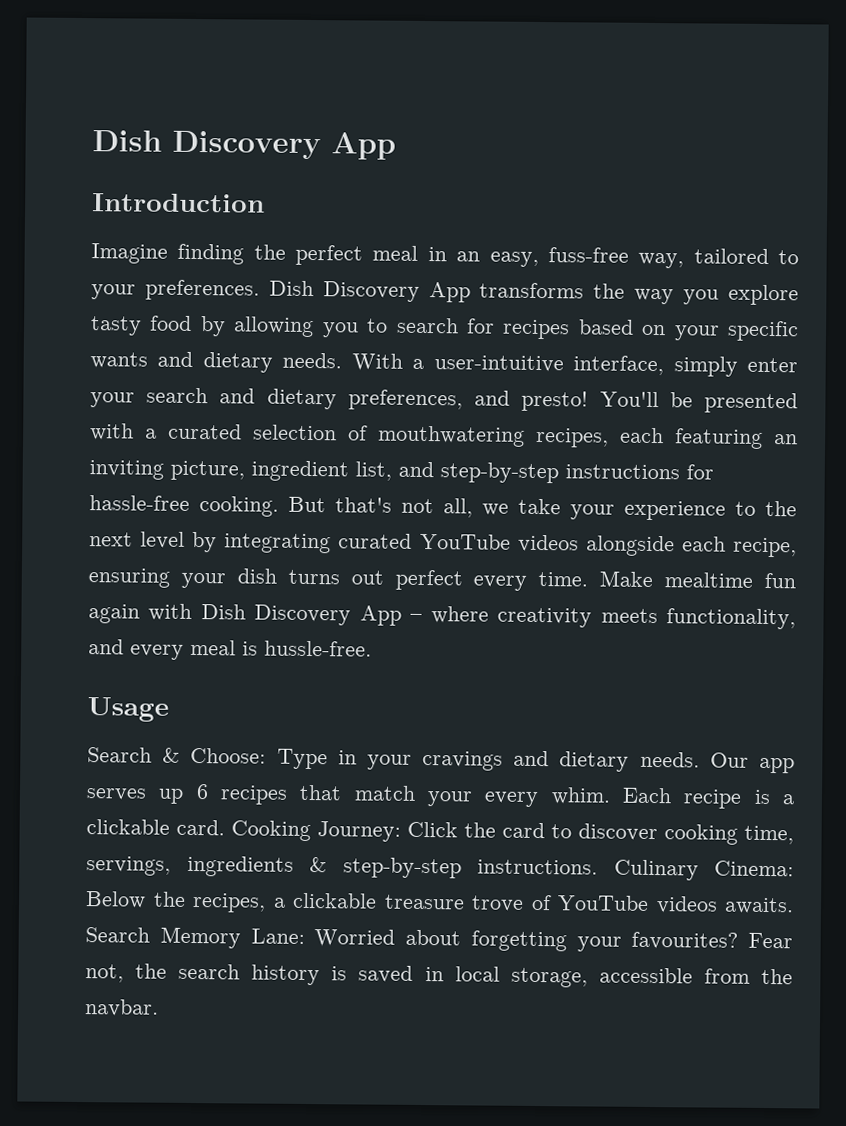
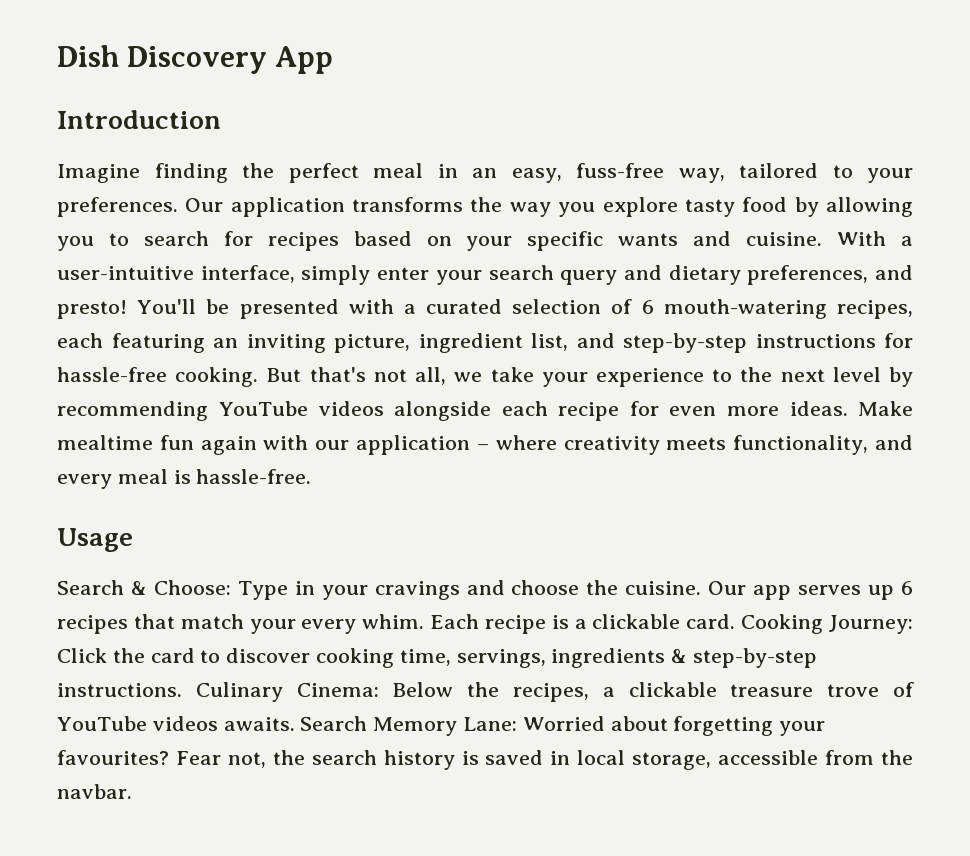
[268,280,471,303] Dish Discovery App -> [185,197,345,217] Our application
[202,352,343,373] dietary needs. -> [746,232,823,246] cuisine.
(209, 395) none -> [560,270,618,285] query
[378,425,525,447] mouthwatering -> [641,299,827,319] 6 mouth-watering
[224,533,413,554] integrating curated -> [57,401,208,421] recommending
[732,537,797,558] [88,568,589,591] recipe, ensuring your dish turns out perfect every time. -> [558,401,848,421] recipe for even more ideas.
[200,604,402,626] Dish Discovery App -> [315,435,471,455] our application
[264,640,372,657] hussle-free. -> [196,469,312,484] hassle-free.
[559,751,700,772] dietary needs. -> [511,580,702,595] choose the cuisine.

